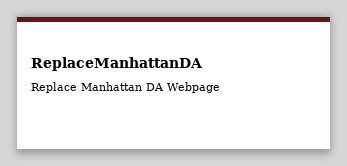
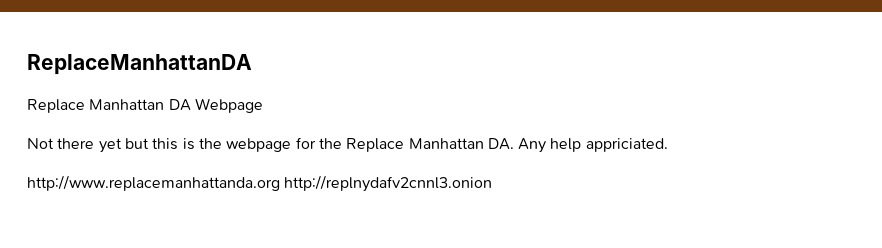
(220, 87) none -> [27,137,668,153] [27,175,493,192] // Not there yet but this is the webpage for the Replace Manhattan DA. Any help appriciated. // http://www.replacemanhattanda.org http://replnydafv2cnnl3.onion

